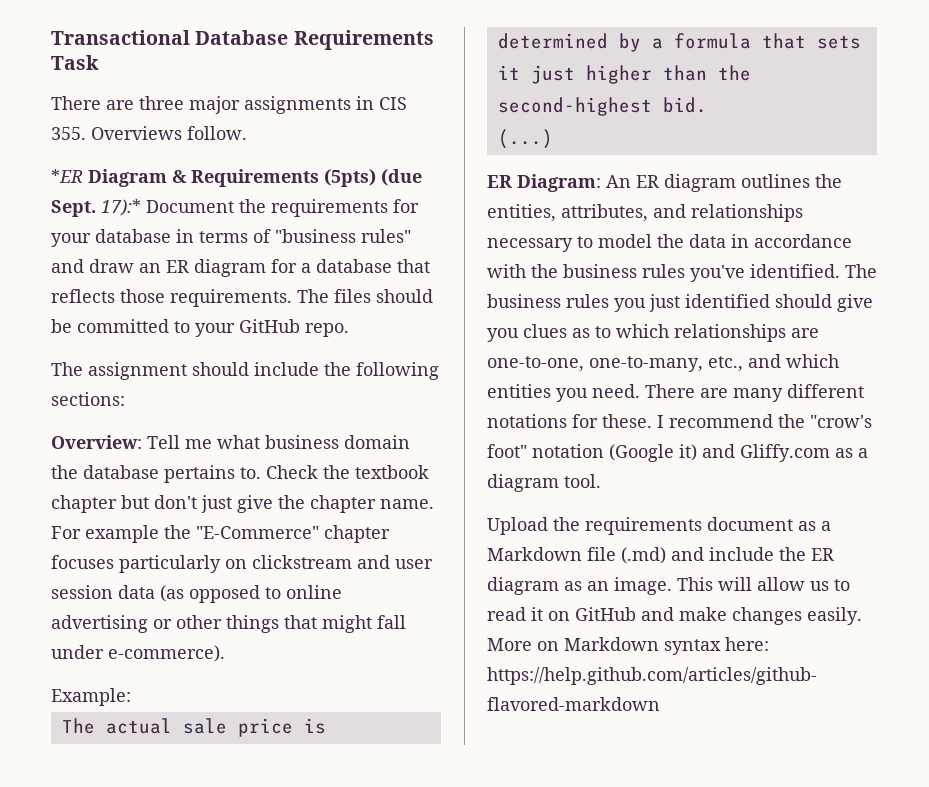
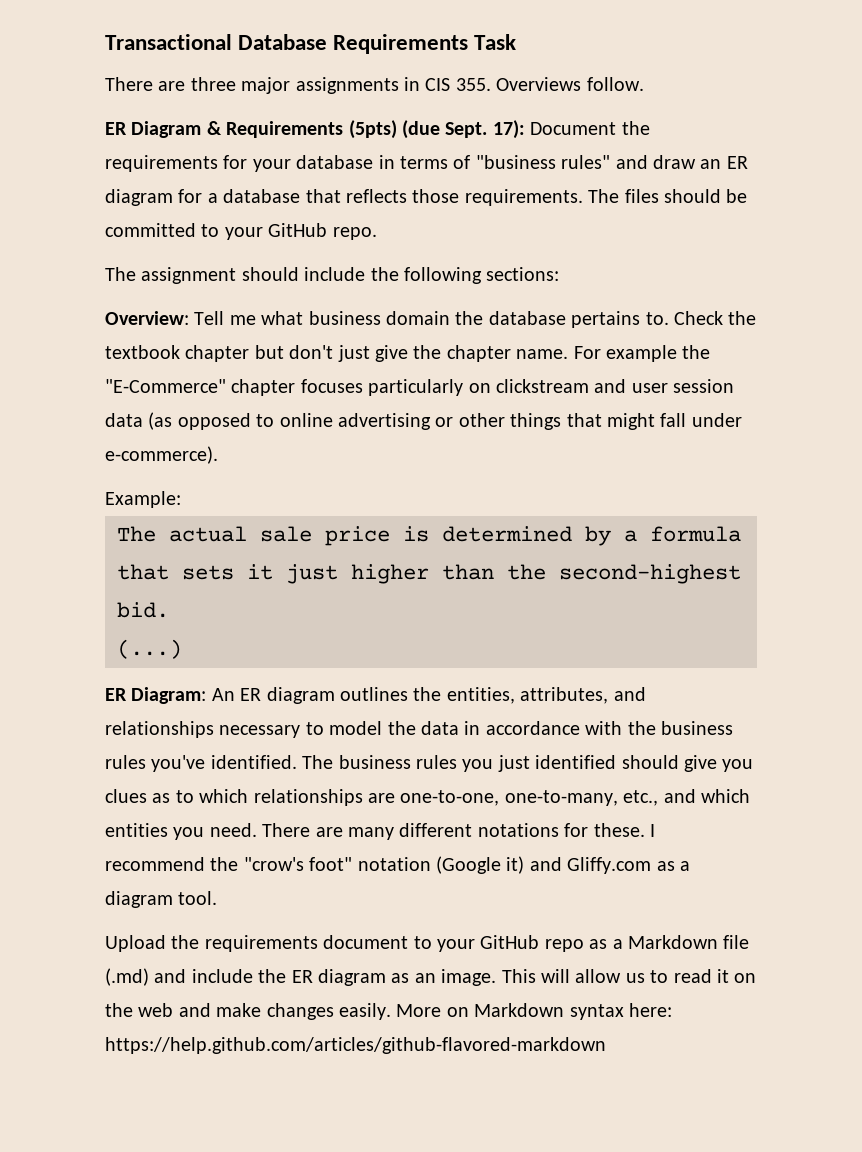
[51,169,83,183] *ER -> [105,122,127,135] ER
[101,199,141,216] 17):* -> [492,120,525,139] 17):
(793, 524) none -> [413,935,584,952] to your GitHub repo
[575,607,636,621] GitHub -> [105,1003,174,1017] the web

